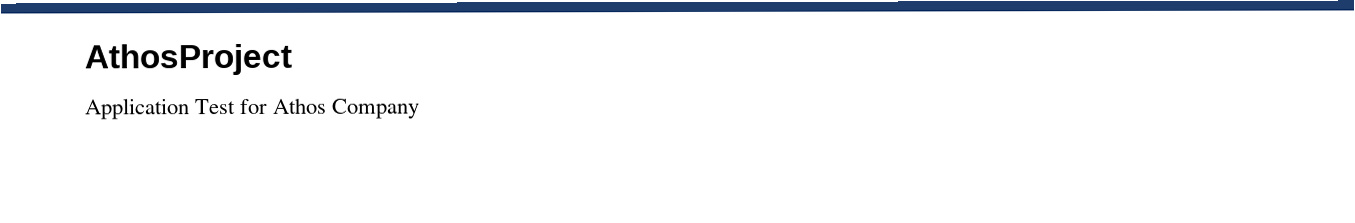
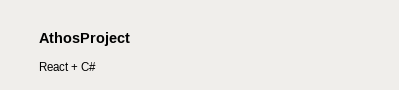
[84,97,421,120] Application Test for Athos Company -> [39,62,97,71] React + C#

